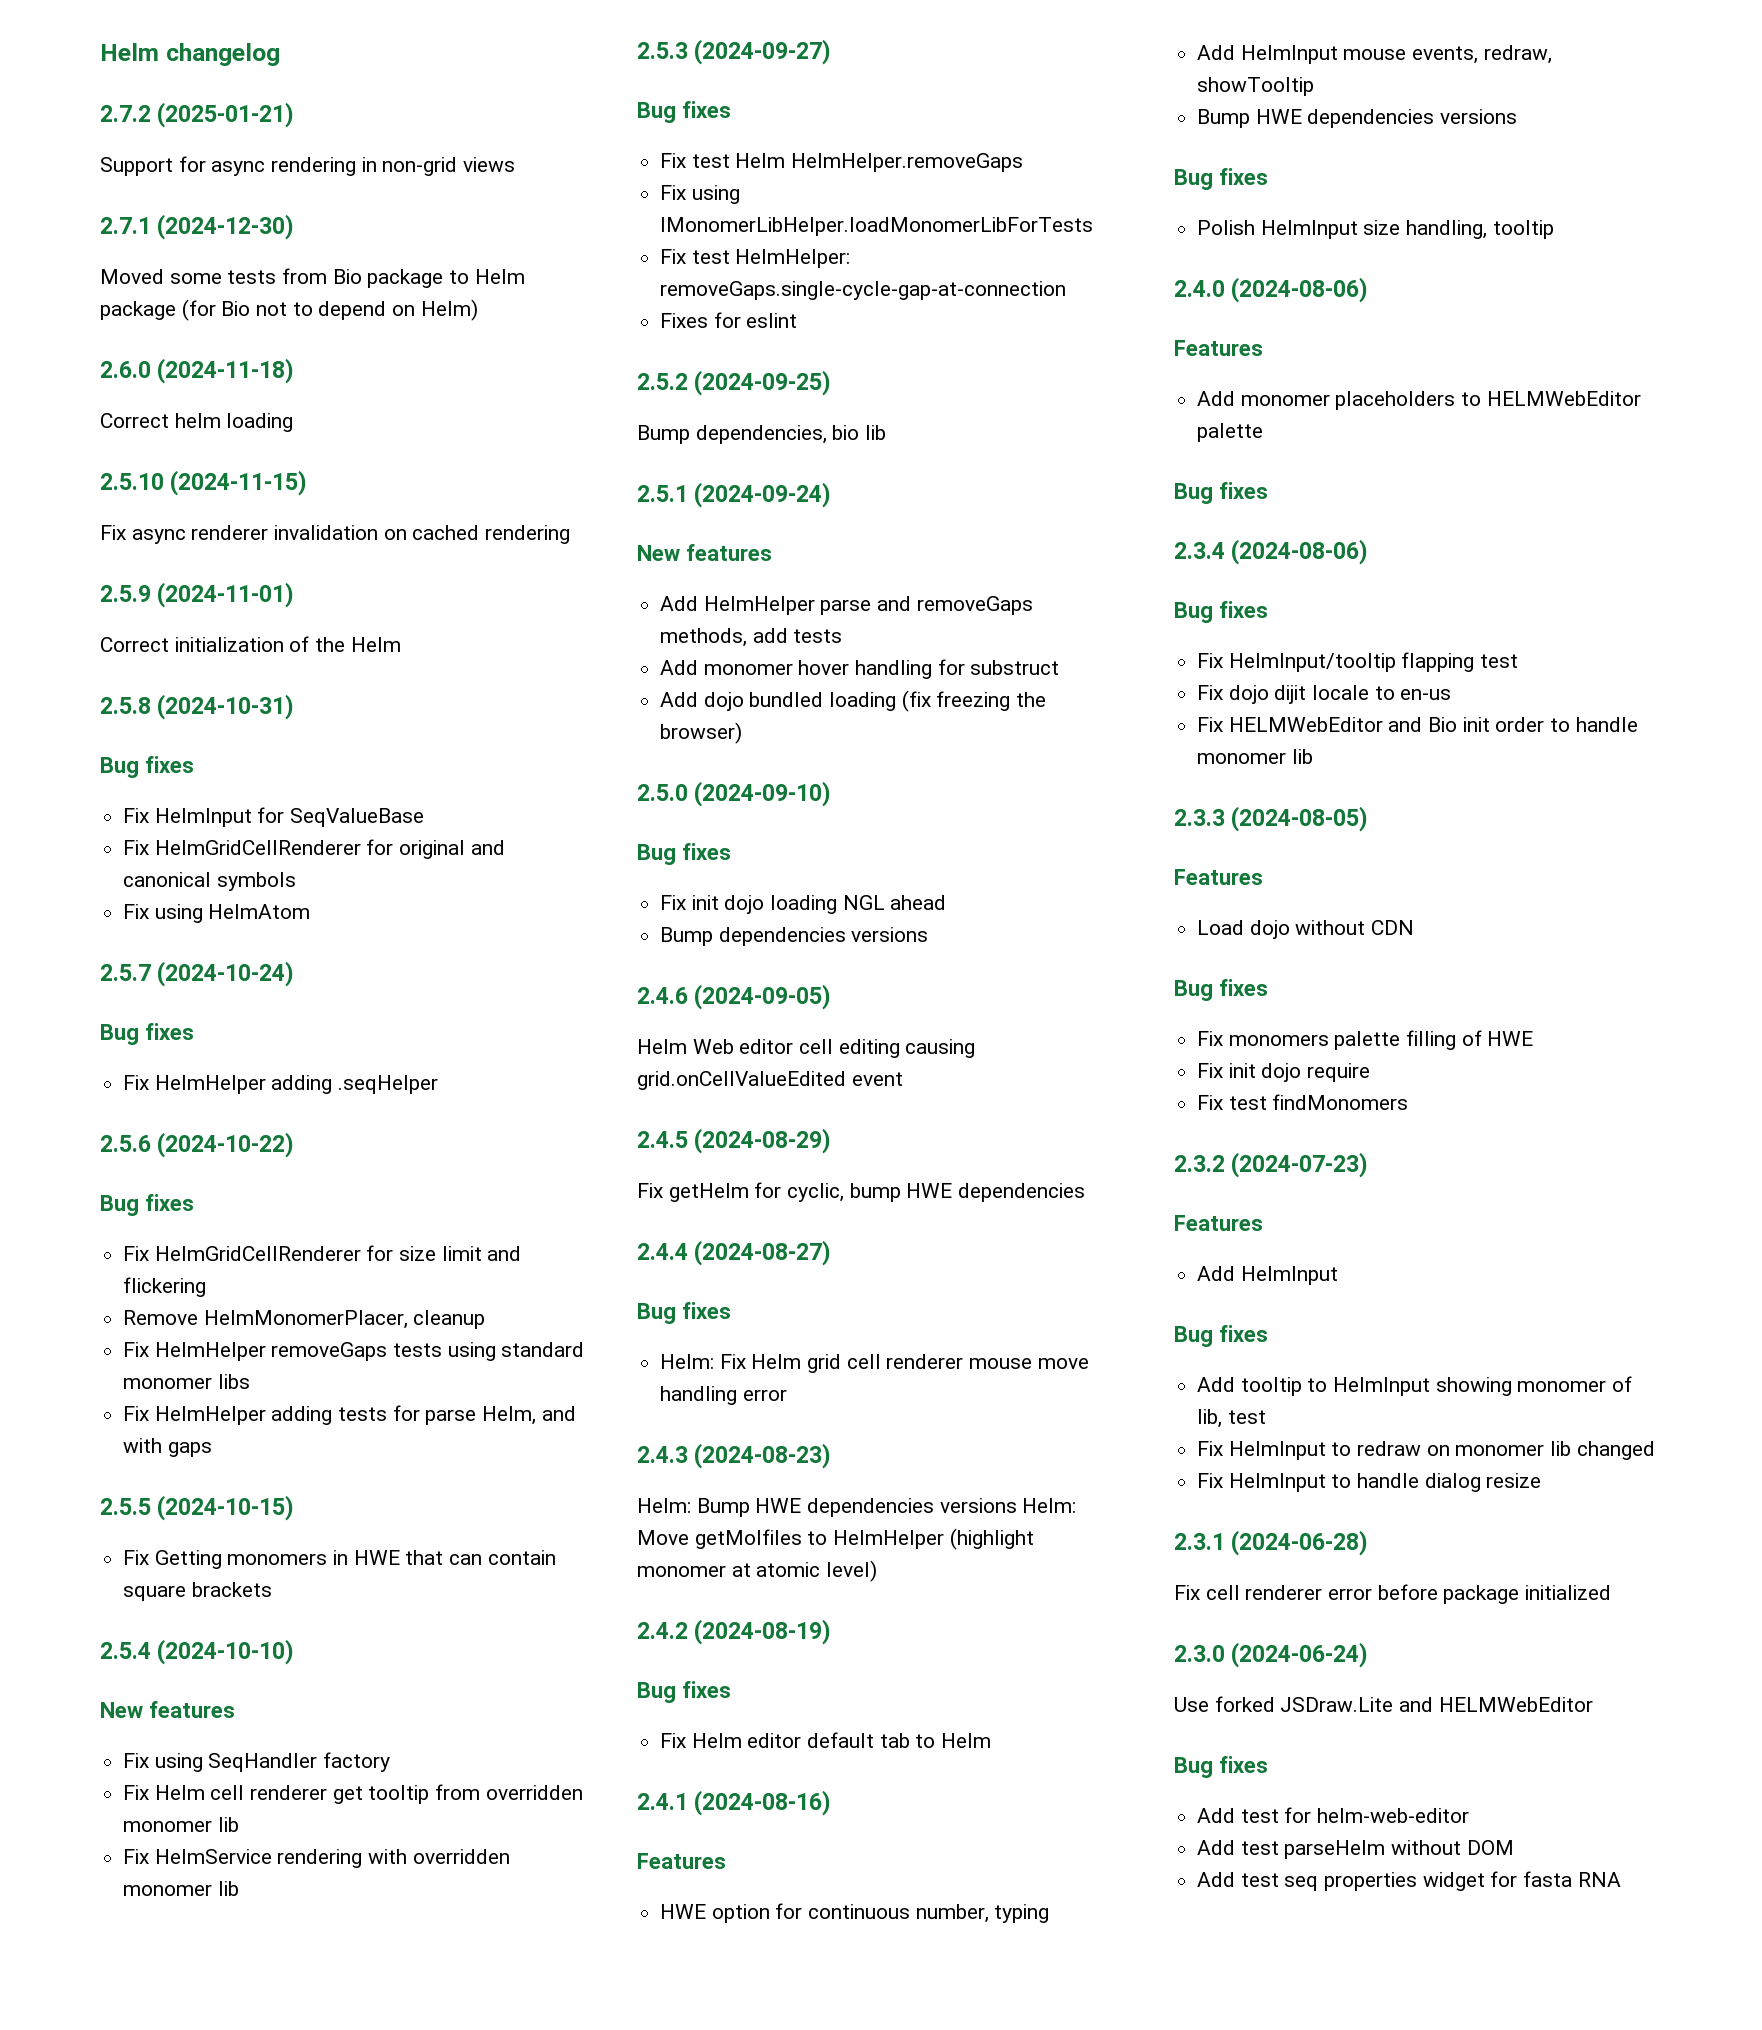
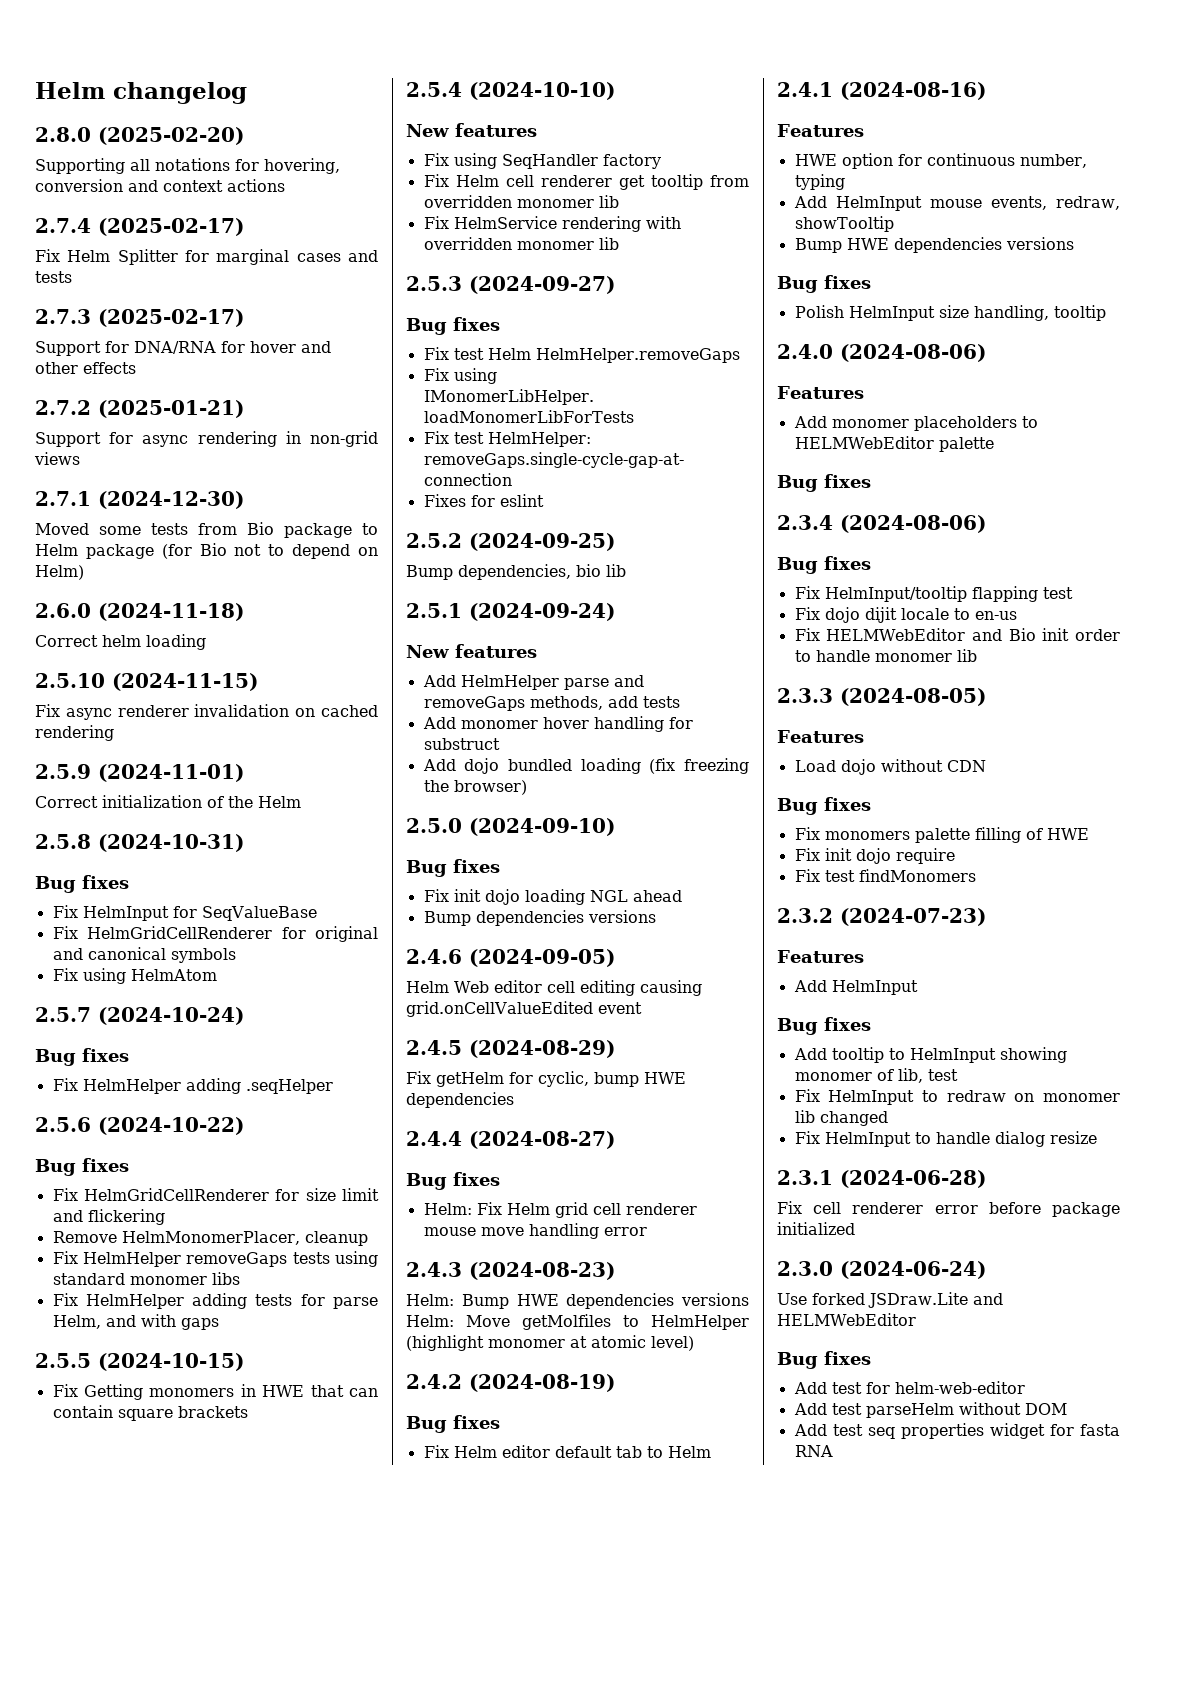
(280, 54) none -> [35,127,244,145] [35,158,340,174] [35,179,285,192] [35,218,244,236] [35,249,378,265] [35,271,72,283] [35,309,244,327] [35,341,331,356] [35,362,136,374] // 2.8.0 (2025-02-20) // Supporting all notations for hovering, conversion and context actions // 2.7.4 (2025-02-17) // Fix Helm Splitter for marginal cases and tests // 2.7.3 (2025-02-17) // Support for DNA/RNA for hover and other effects

